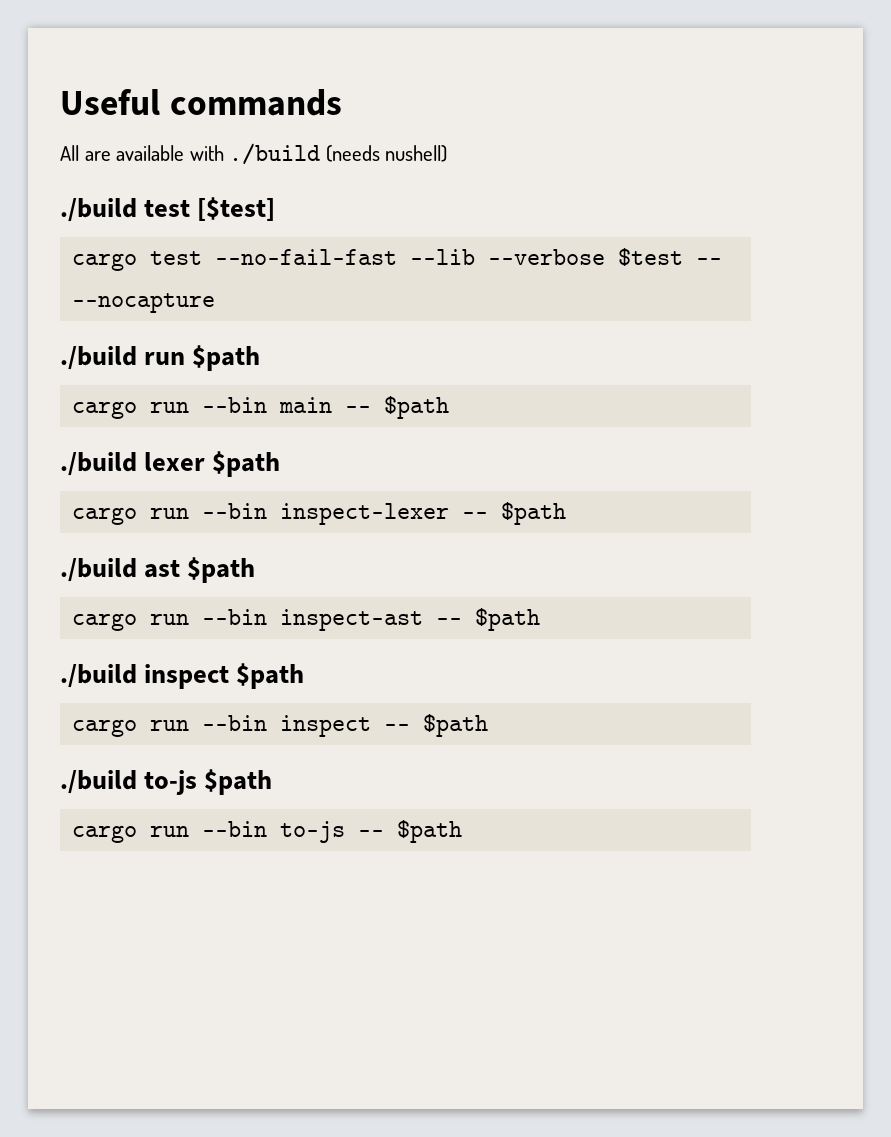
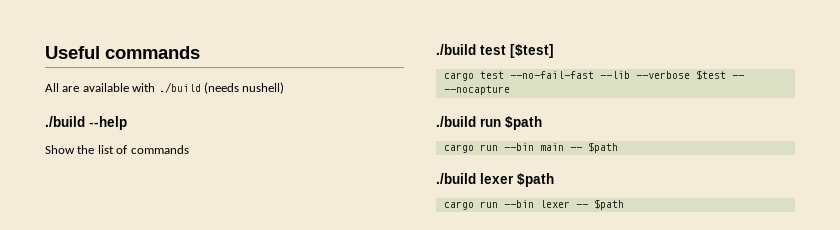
(448, 153) none -> [45,116,127,130] [45,145,189,154] // ./build --help // Show the list of commands
[280,502,567,525] [60,557,256,583] [72,608,541,631] [60,663,305,689] [72,714,489,737] [60,769,273,795] [72,820,463,843] inspect-lexer -- $path // ./build ast $path // cargo run --bin inspect-ast -- $path // ./build inspect $path // cargo run --bin inspect -- $path // ./build to-js $path // cargo run --bin to-js -- $path -> [539,199,624,210] lexer -- $path

